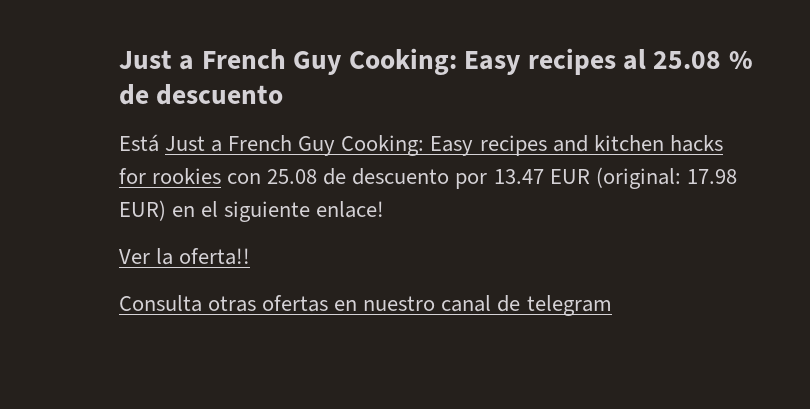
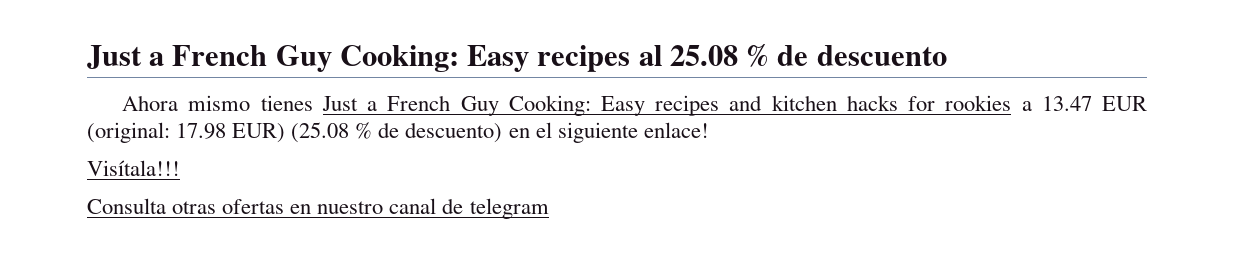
[119,134,159,152] Está -> [122,95,313,111] Ahora mismo tienes
[227,168,488,189] con 25.08 de descuento por -> [1021,101,1032,111] a
(166, 210) none -> [291,122,503,143] (25.08 % de descuento)
[119,248,251,265] Ver la oferta!! -> [87,160,180,176] Visítala!!!

